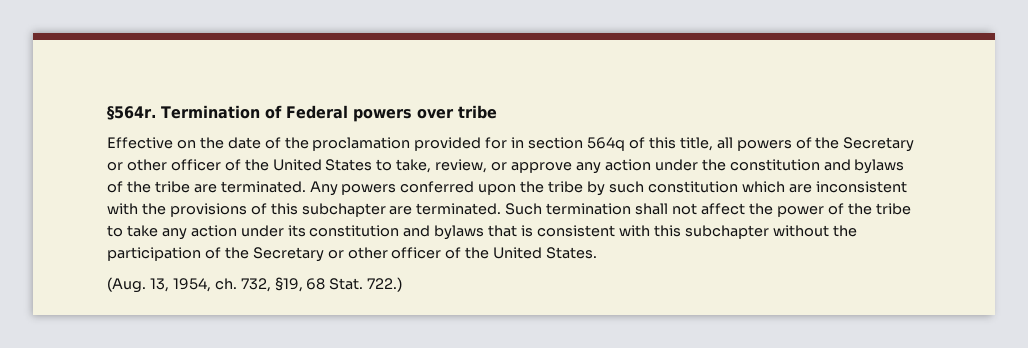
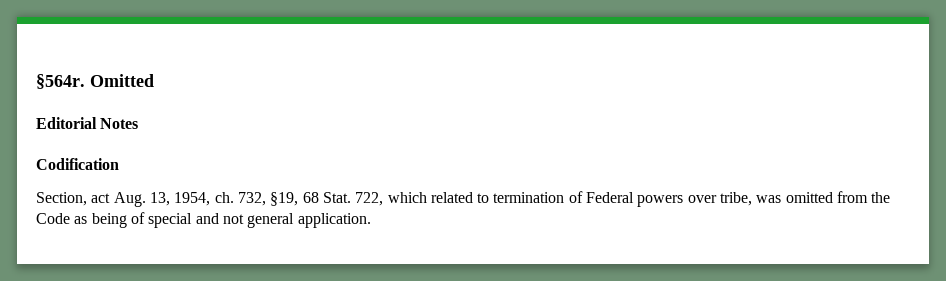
[160,105,497,122] [107,137,915,152] [107,159,905,174] [107,181,907,196] [107,203,911,217] [107,225,857,240] [107,247,598,262] [107,277,146,293] Termination of Federal powers over tribe // Effective on the date of the proclamation provided for in section 564q of this title, all powers of the Secretary or other officer of the United States to take, review, or approve any action under the constitution and bylaws of the tribe are terminated. Any powers conferred upon the tribe by such constitution which are inconsistent with the provisions of this subchapter are terminated. Such termination shall not affect the power of the tribe to take any action under its constitution and bylaws that is consistent with this subchapter without the participation of the Secretary or other officer of the United States. // (Aug. -> [90,74,154,87] [36,117,139,129] [36,158,119,170] [36,192,146,207] Omitted // Editorial Notes // Codification // Section, act Aug.
[367,277,403,292] 722.) -> [355,191,891,207] [36,212,371,228] 722, which related to termination of Federal powers over tribe, was omitted from the Code as being of special and not general application.

